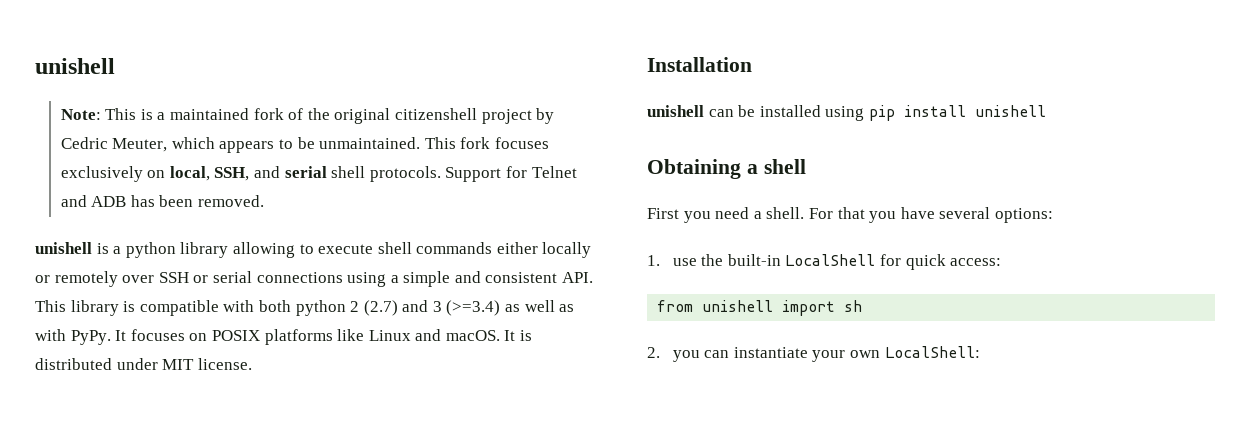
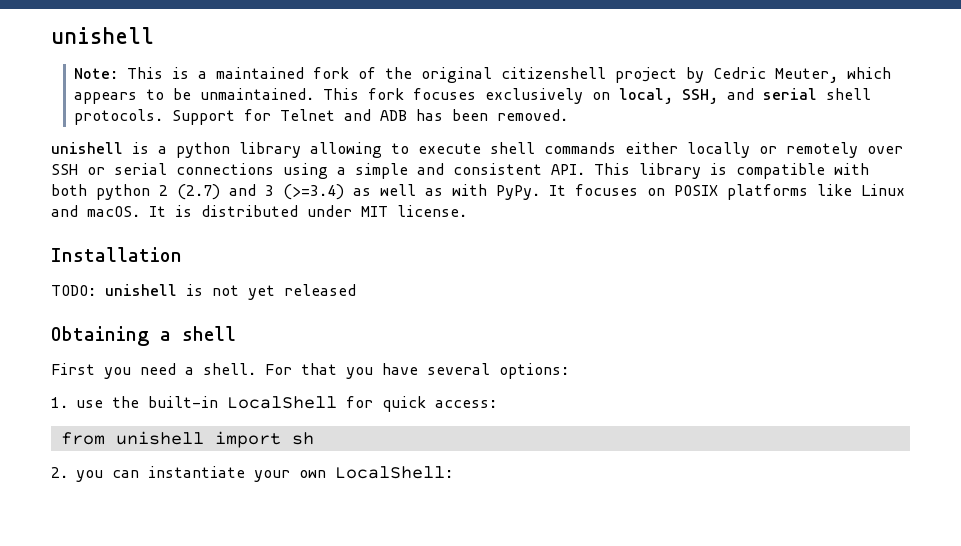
[647,105,1046,121] unishell can be installed using pip install unishell -> [51,284,356,300] TODO: unishell is not yet released

